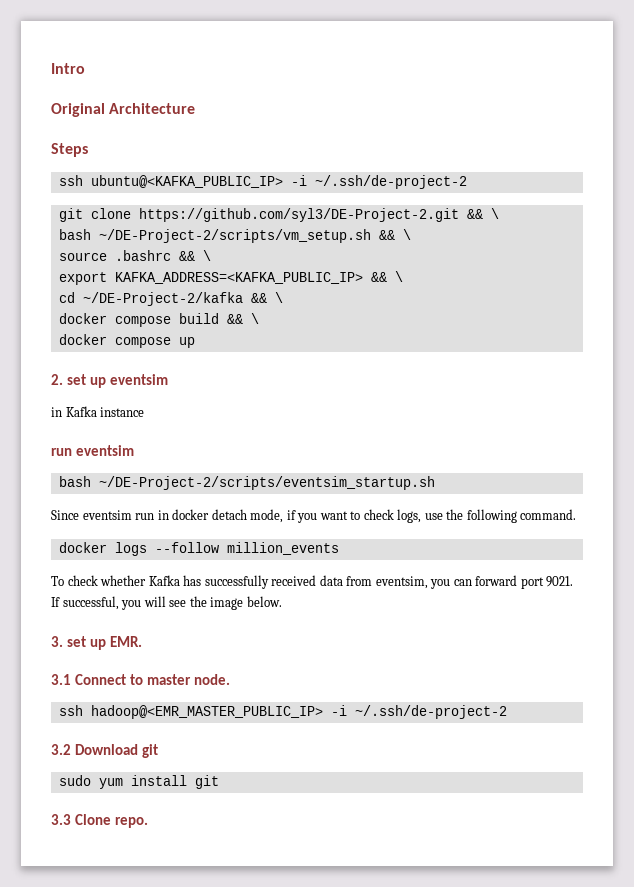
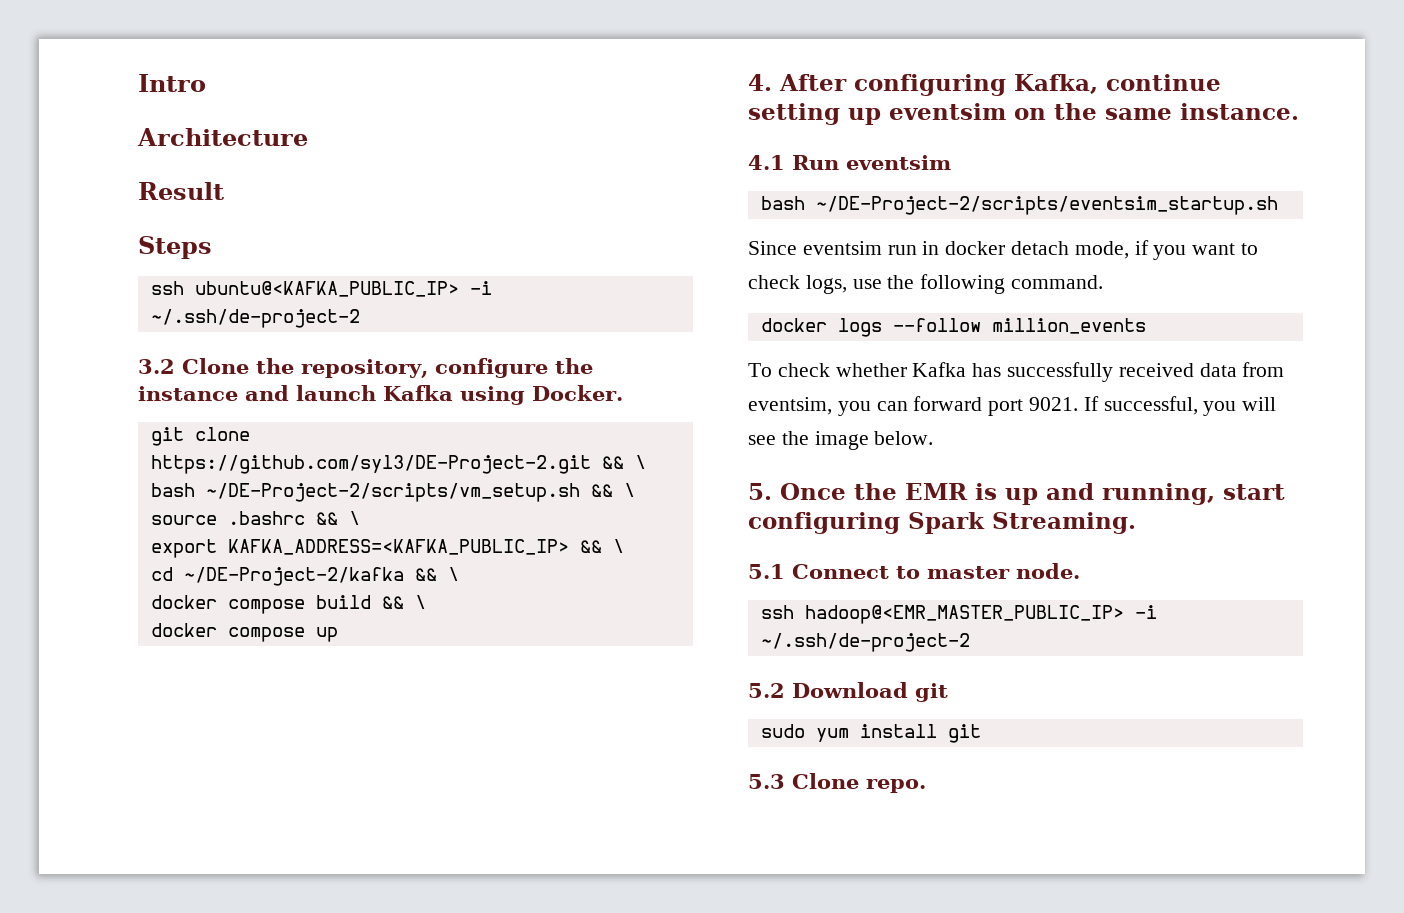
[51,103,105,117] Original -> (206, 83) none
(196, 108) none -> [138,182,224,200] // Result
(467, 182) none -> [138,358,593,378] [138,385,623,405] // 3.2 Clone the repository, configure the instance and launch Kafka using Docker.
[51,374,169,388] [51,406,145,417] [51,448,72,456] 2. set up eventsim // in Kafka instance // run -> [748,74,1221,96] [748,103,1299,125] [748,155,839,170] 4. After configuring Kafka, continue setting up eventsim on the same instance. // 4.1 Run
[51,636,143,650] [51,674,71,685] 3. set up EMR. // 3.1 -> [748,483,1285,505] [748,512,1136,534] [748,564,785,579] 5. Once the EMR is up and running, start configuring Spark Streaming. // 5.1
[51,744,71,755] 3.2 -> [748,683,785,698] 5.2
[51,814,71,825] 3.3 -> [748,774,785,789] 5.3

